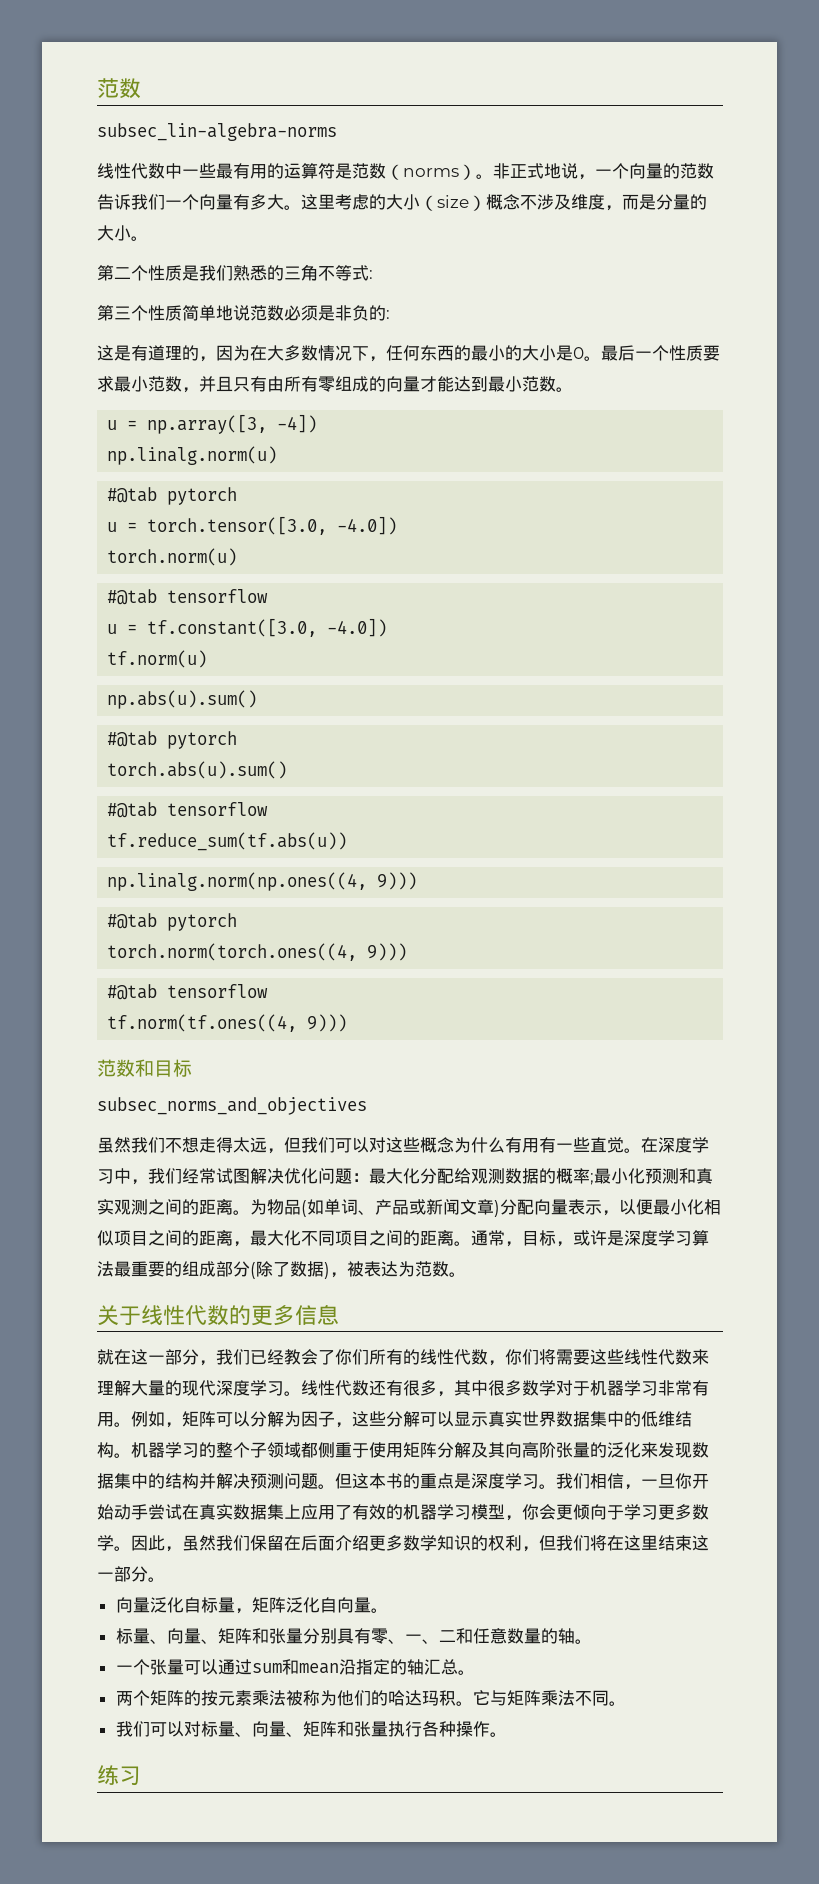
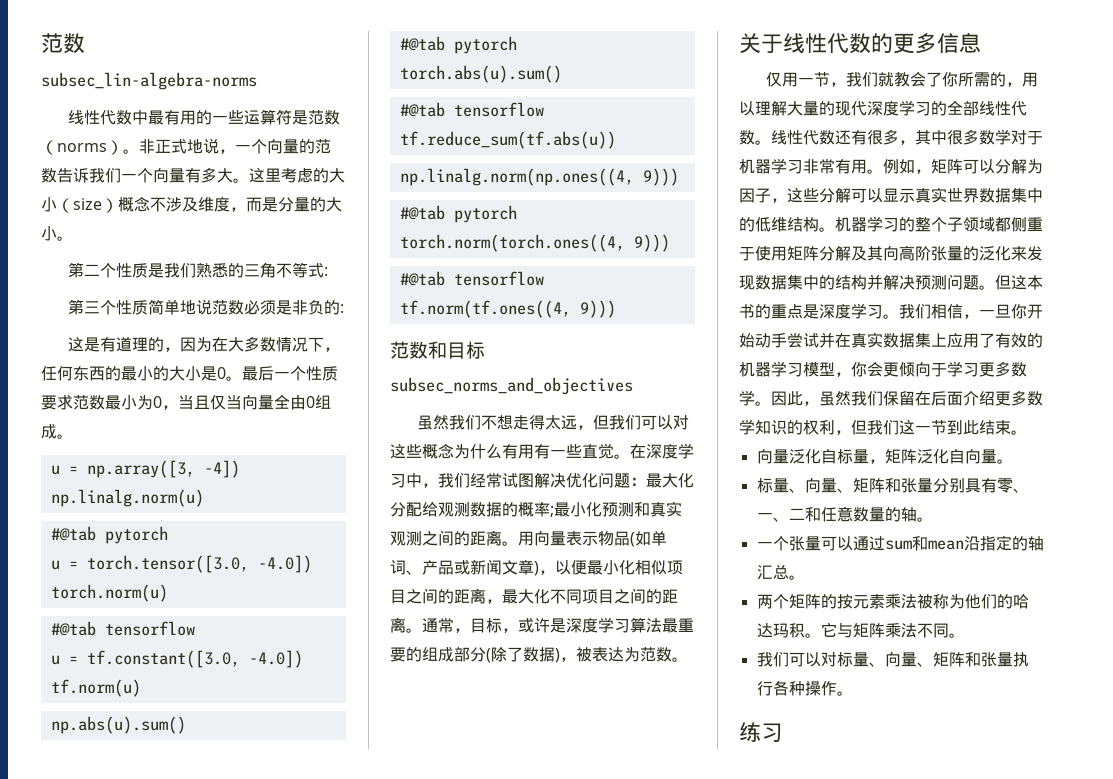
[182,163,216,178] 一些 -> (149, 117) none
(284, 171) none -> [212,110,245,124] 一些
[114,376,556,393] 最小范数，并且只有由所有零组成的向量才能达到最小范数 -> [73,394,331,410] [41,424,57,439] 范数最小为0，当且仅当向量全由0组成
[250,1199,267,1215] 为 -> [518,531,598,546] 用向量表示
[500,1199,602,1215] 分配向量表示 -> (539, 568) none
[97,1349,709,1366] 就在这一部分，我们已经教会了你们所有的线性代数，你们将需要这些线性代数来 -> [766,71,1039,87] [739,101,755,116] 仅用一节，我们就教会了你所需的，用以
(284, 1388) none -> [931,100,1027,116] [739,130,755,145] 的全部线性代数
(182, 1512) none -> [819,332,835,348] 并
[590,1535,709,1551] [97,1566,148,1582] 将在这里结束这一部分 -> [899,420,1011,435] 这一节到此结束

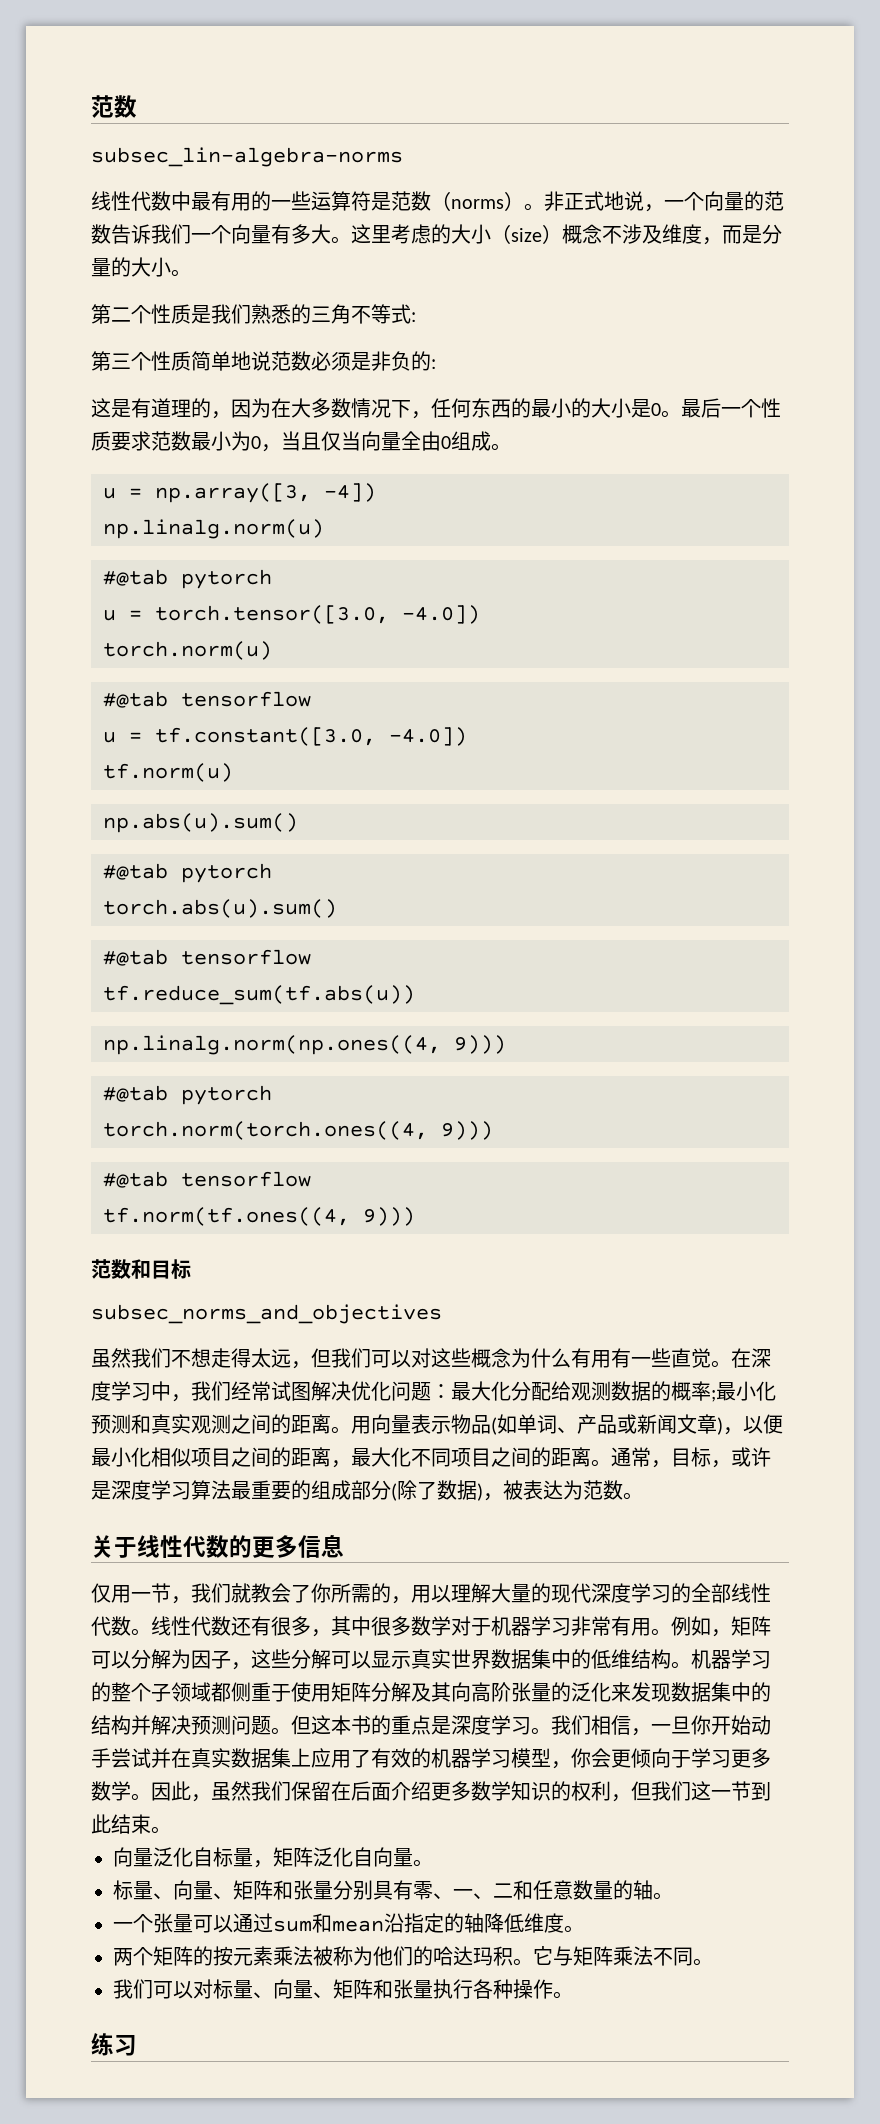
[756,565,789,580] 汇总 -> [484,1913,564,1933] 降低维度

